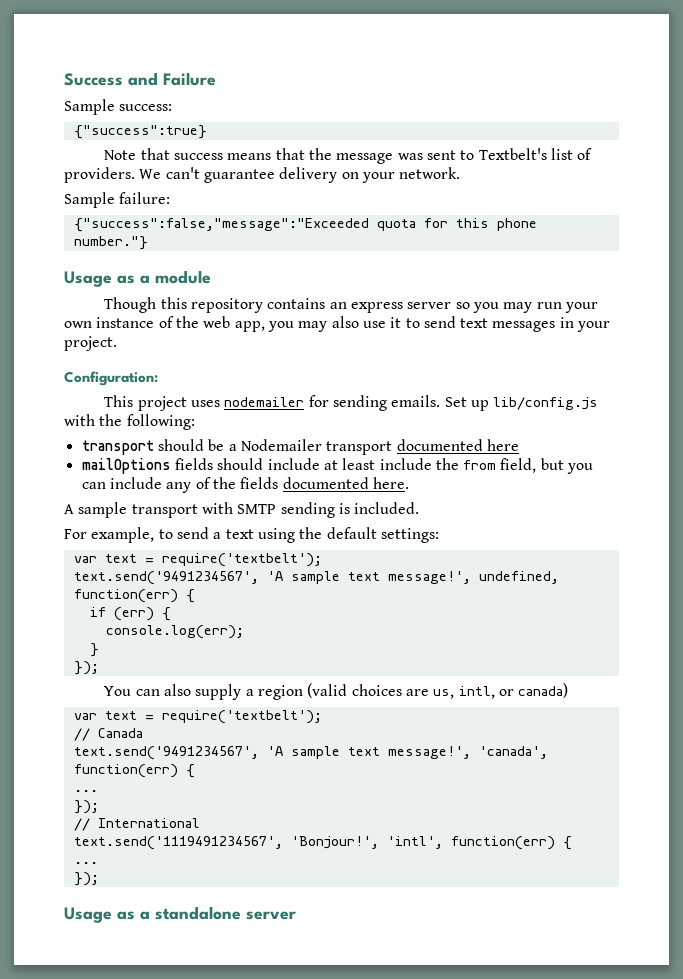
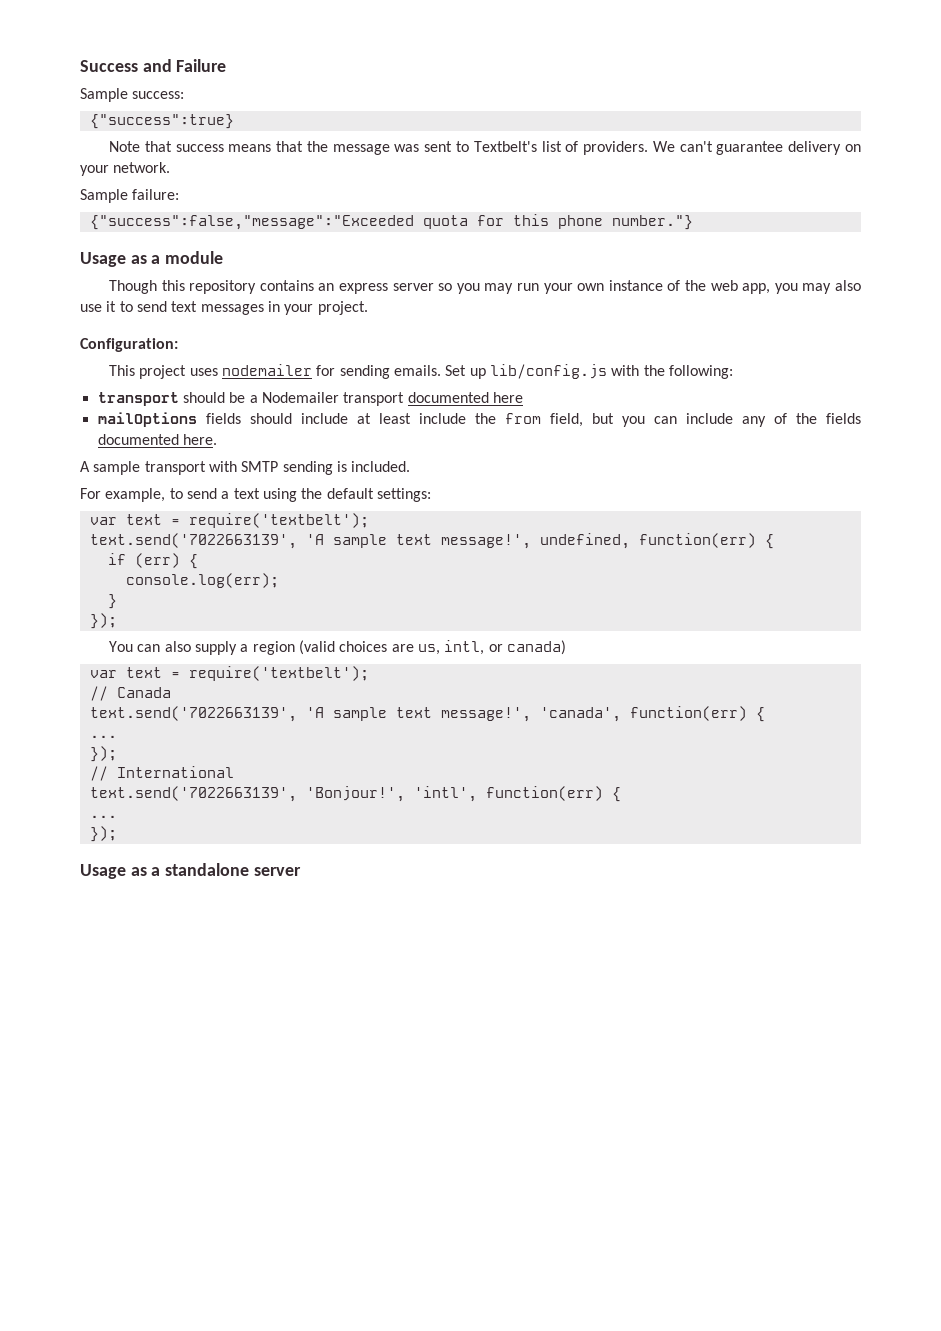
[73,571,259,585] text.send('9491234567', -> [89,533,297,549] text.send('7022663139',
[73,746,259,760] text.send('9491234567', -> [89,706,297,722] text.send('7022663139',
[73,836,283,850] text.send('1119491234567', -> [89,786,297,802] text.send('7022663139',

